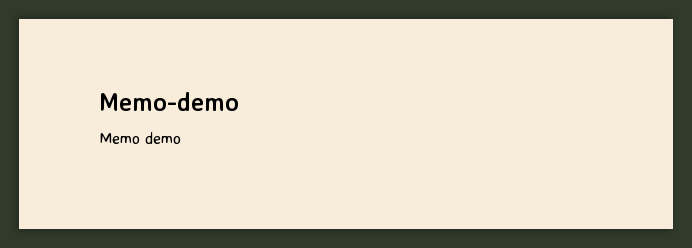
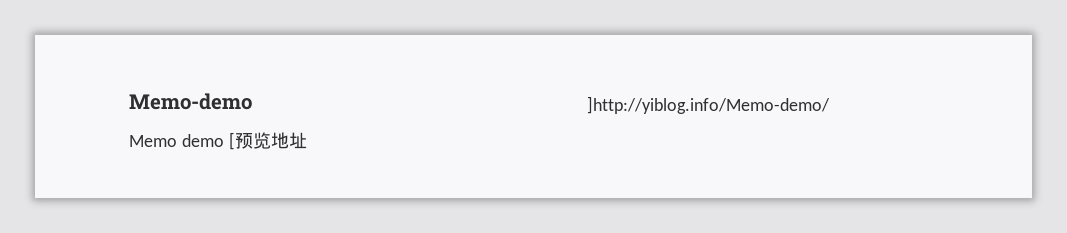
(181, 138) none -> [228,132,307,150] [587,96,830,114] [预览地址]http://yiblog.info/Memo-demo/

